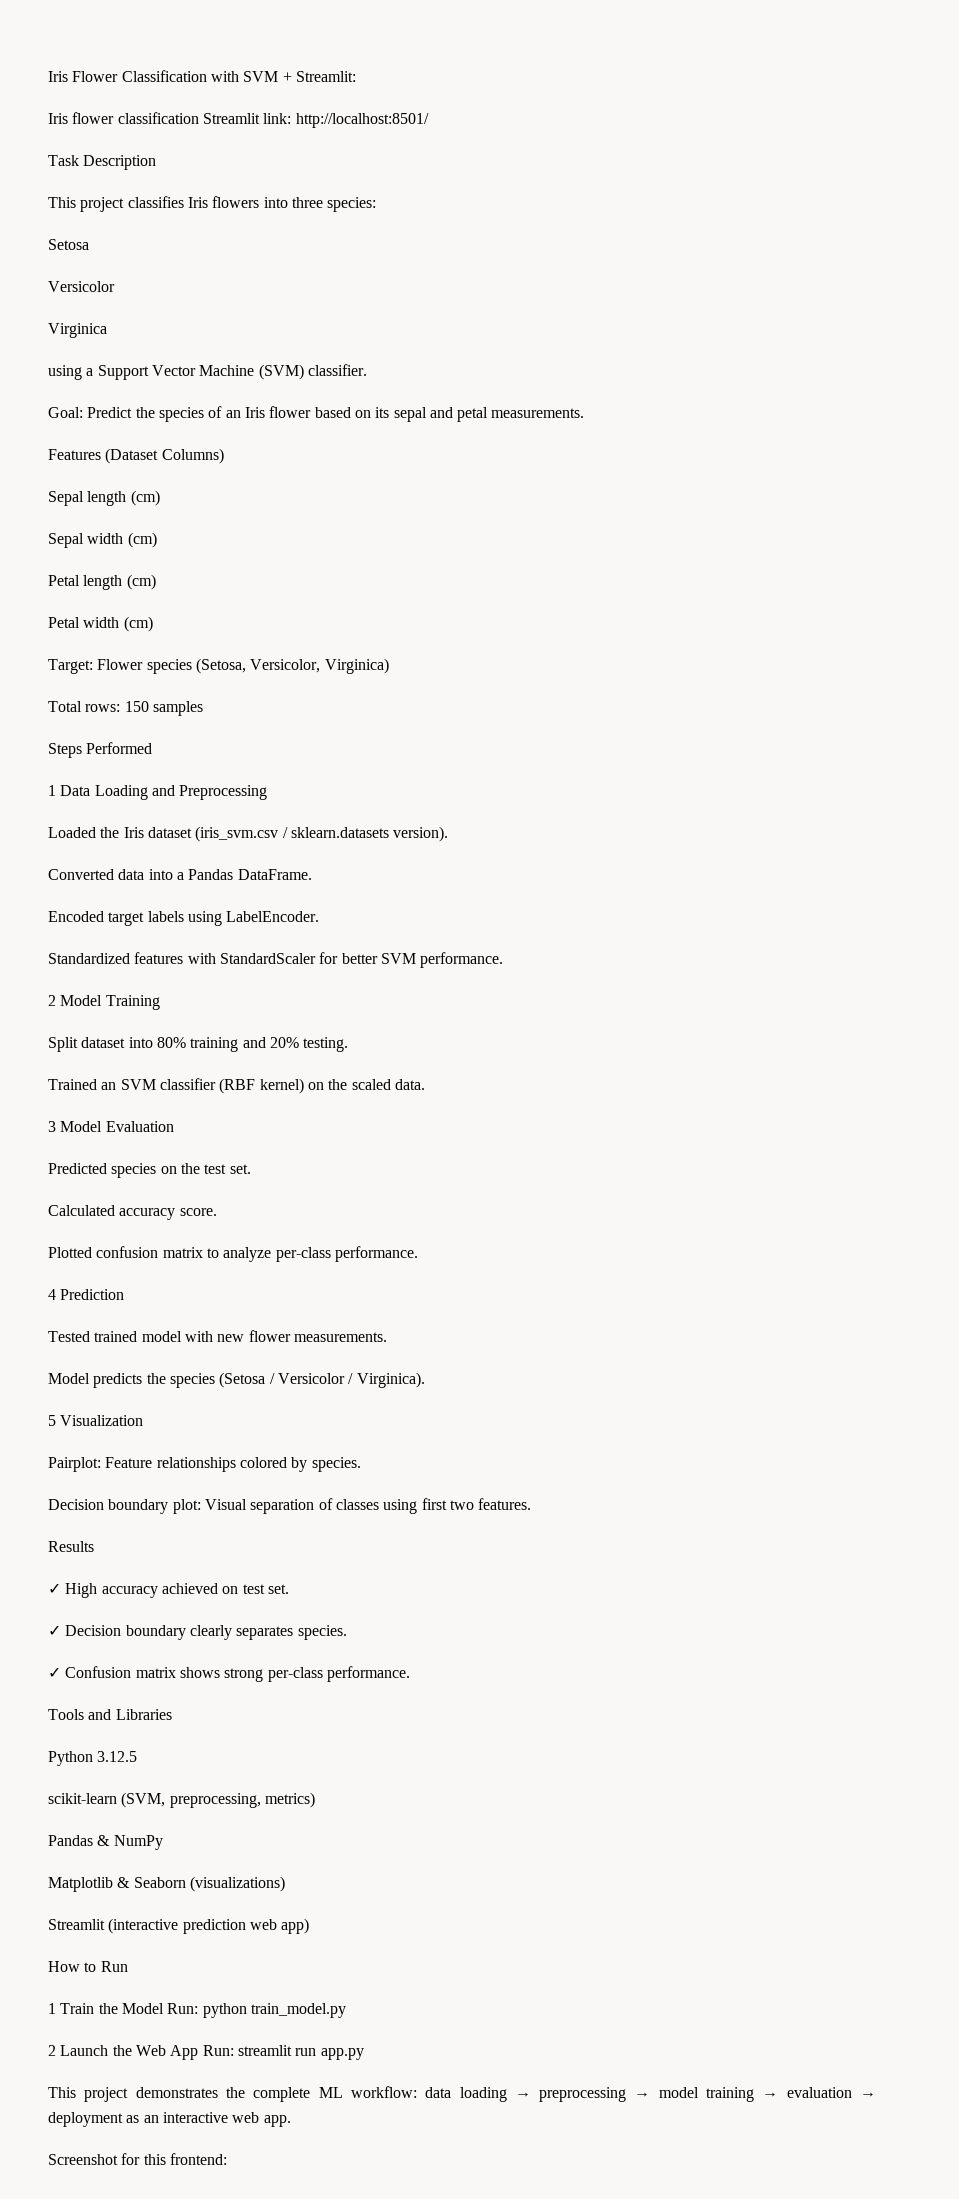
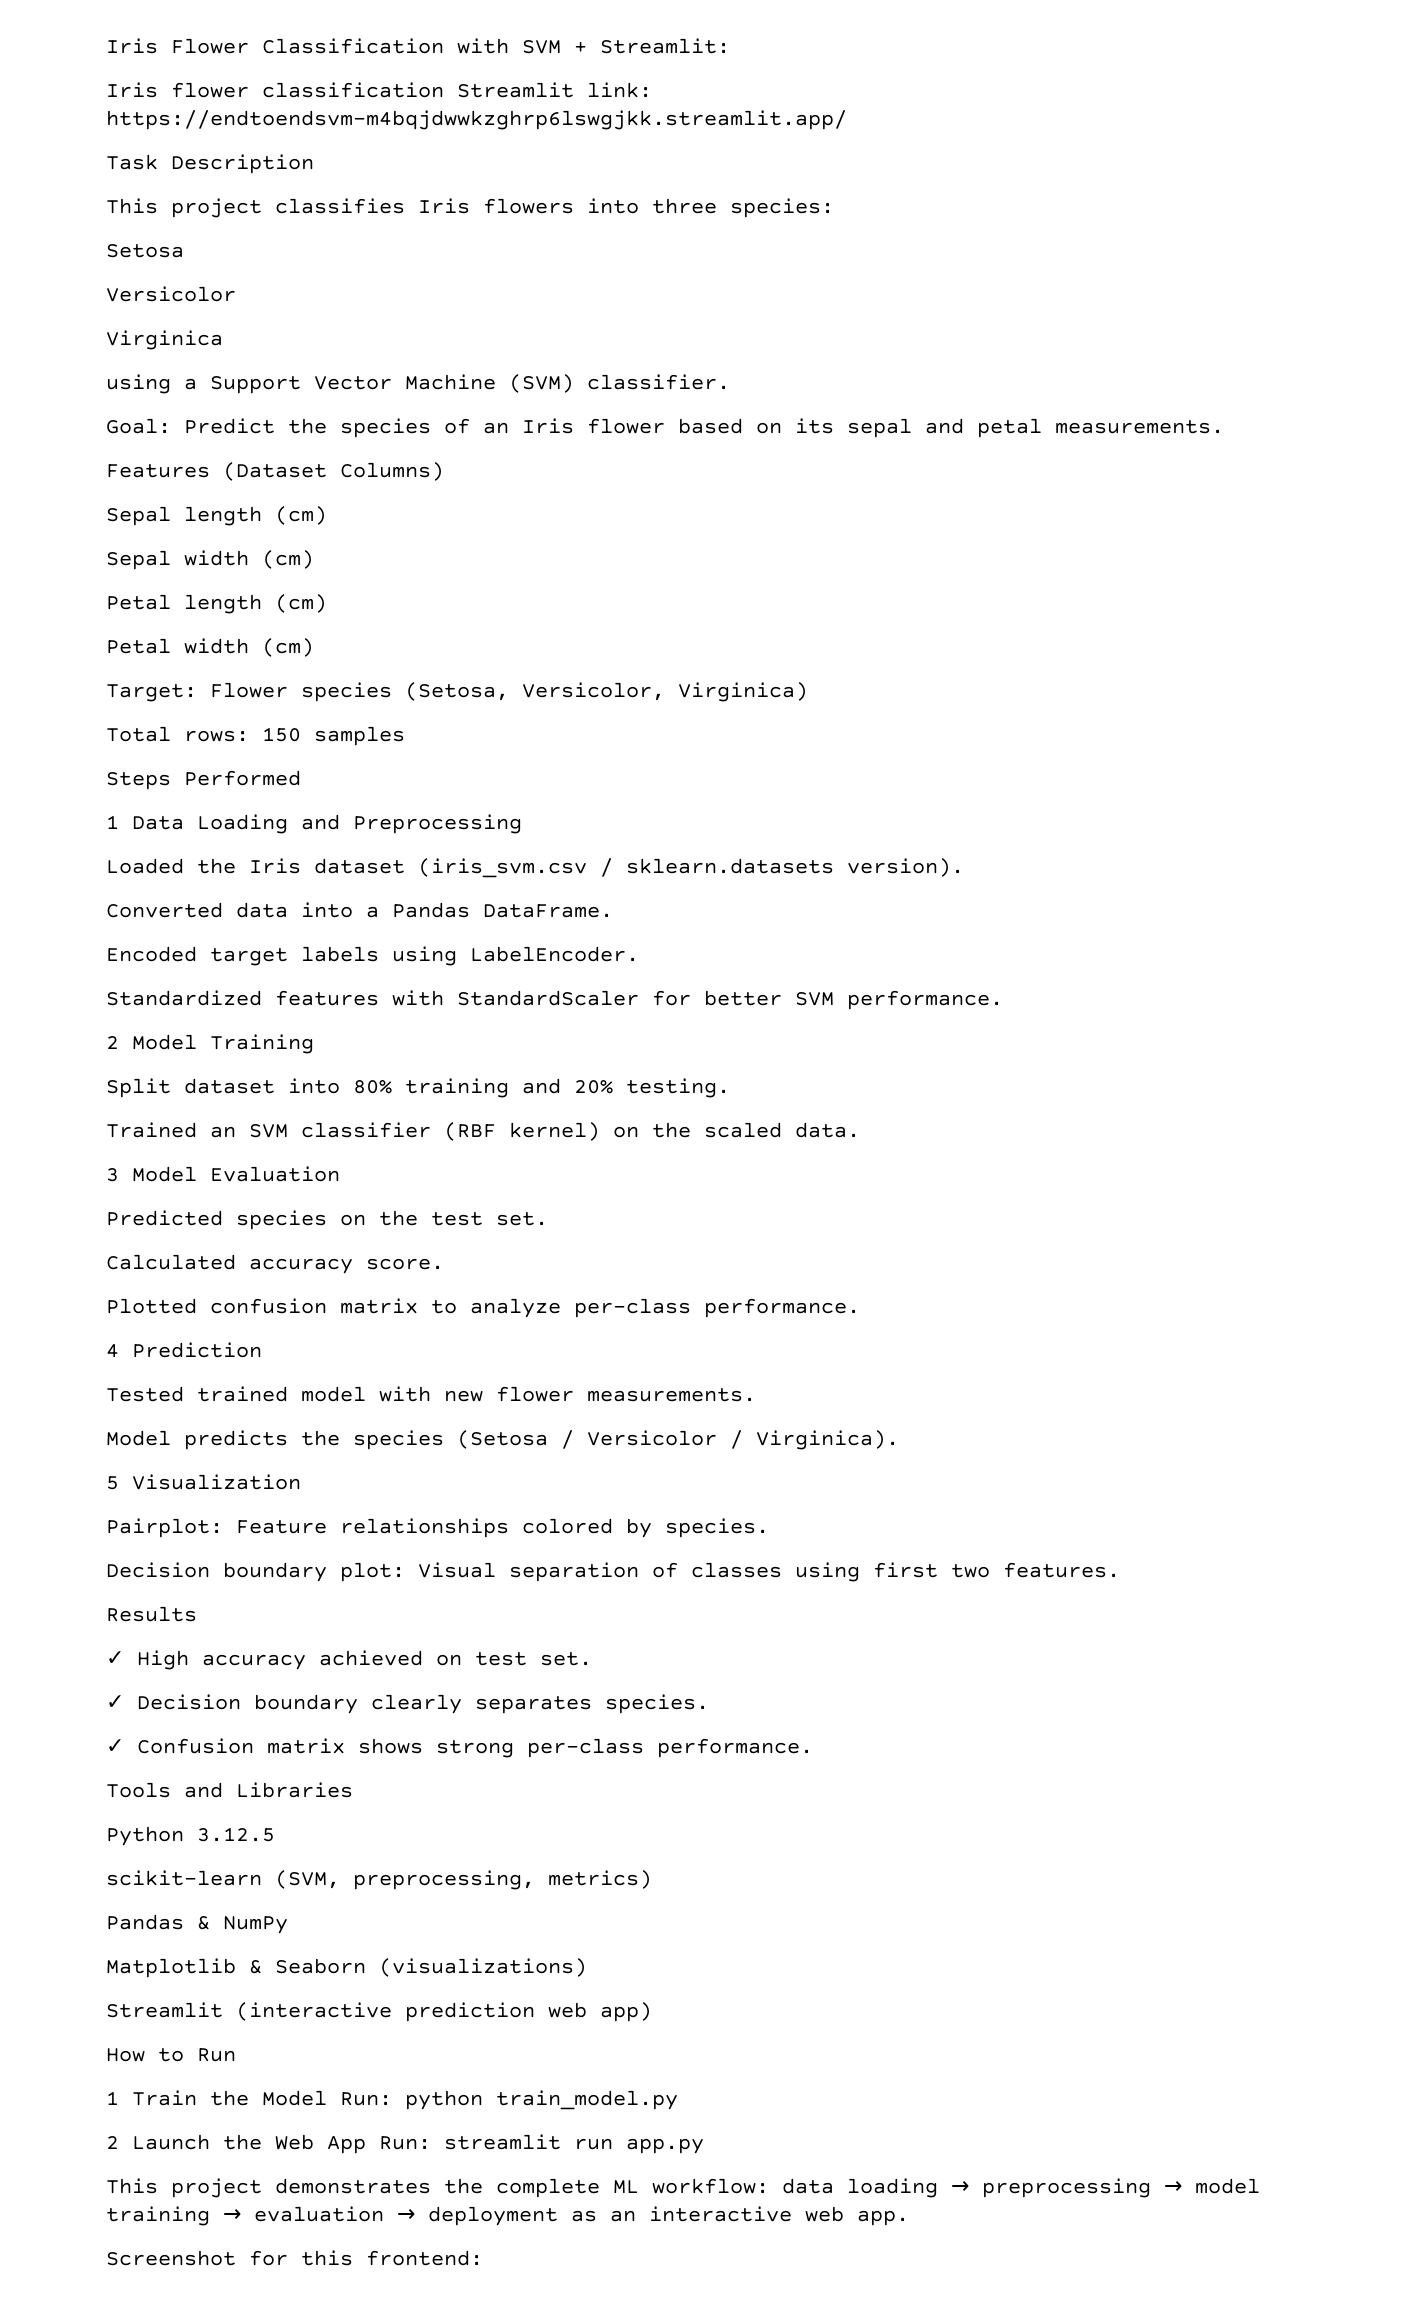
[295,113,429,128] http://localhost:8501/ -> [106,110,847,130] https://endtoendsvm-m4bqjdwwkzghrp6lswgjkk.streamlit.app/

